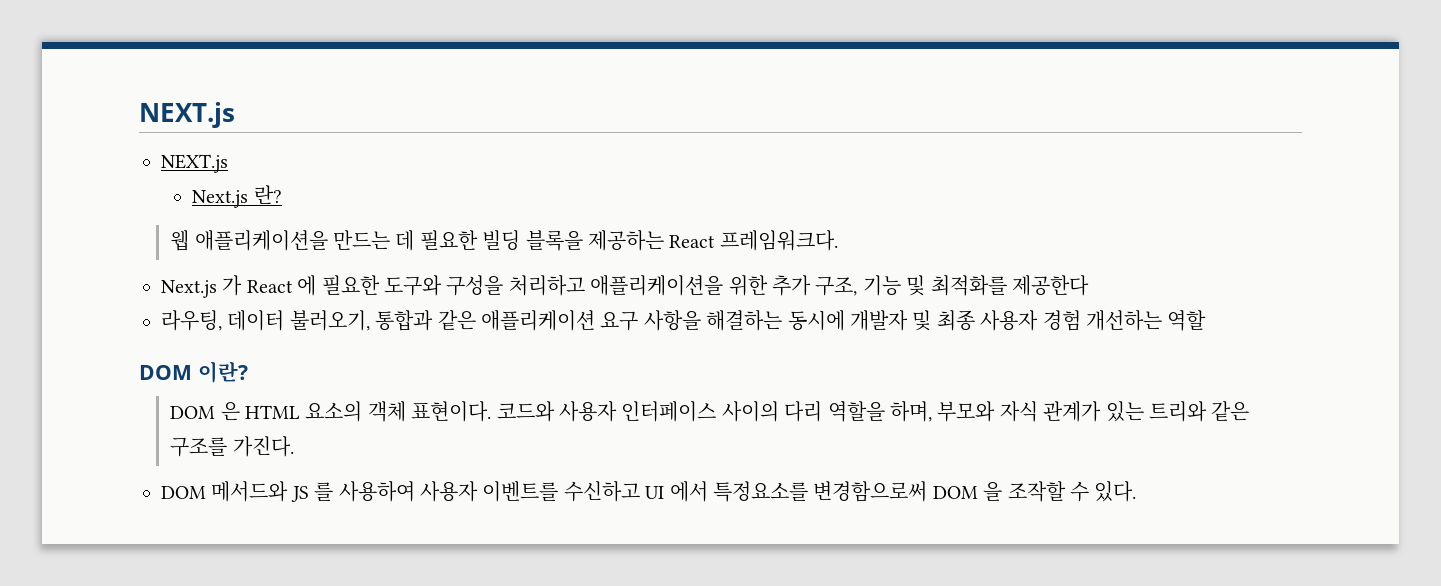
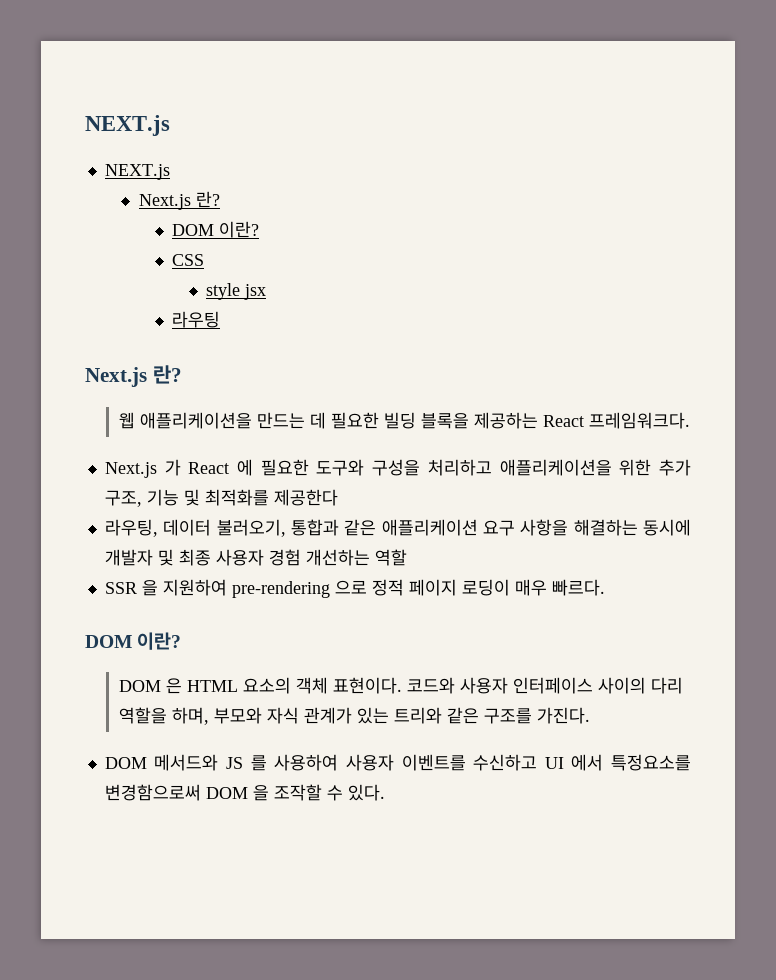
(282, 194) none -> [172,221,260,238] [172,254,205,266] [206,283,267,300] [172,311,221,328] [85,365,182,387] // DOM 이란? // CSS // style jsx // 라우팅 // Next.js 란?
(1207, 320) none -> [104,579,605,598] // SSR 을 지원하여 pre-rendering 으로 정적 페이지 로딩이 매우 빠르다.

